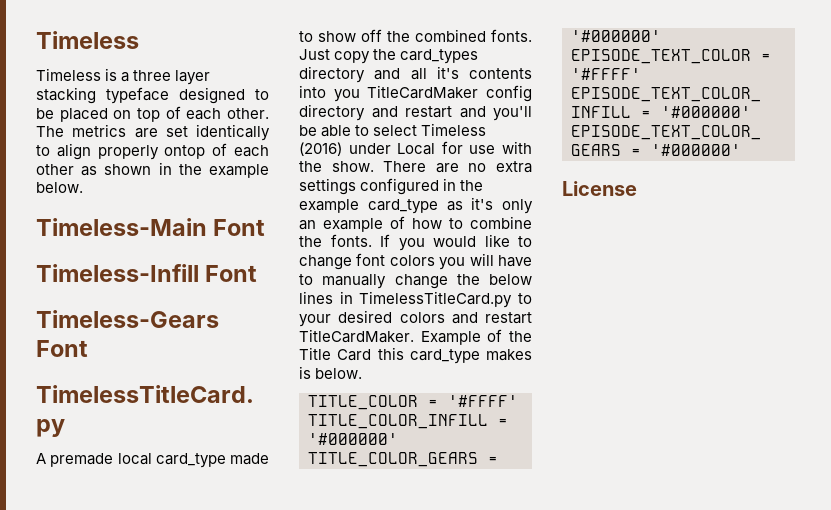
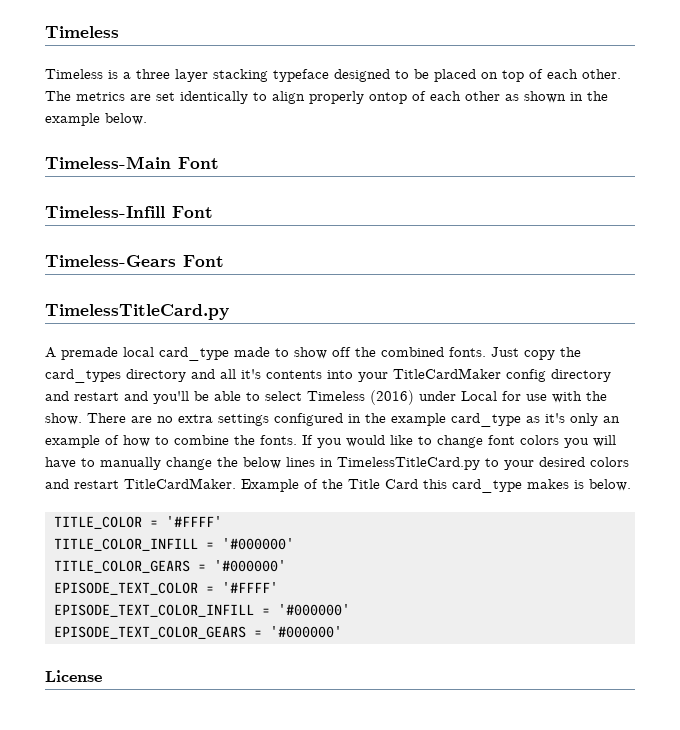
[333,89,360,102] you -> [358,372,388,382] your

